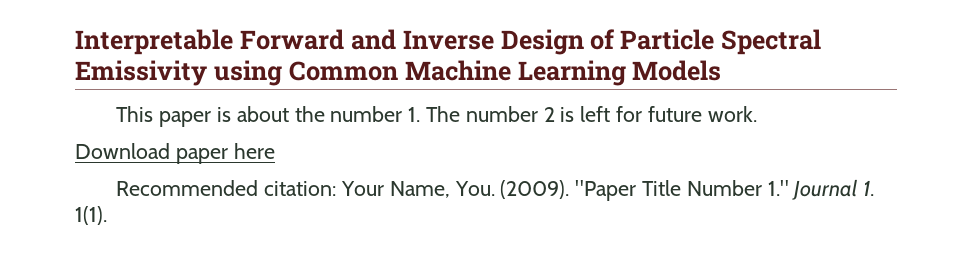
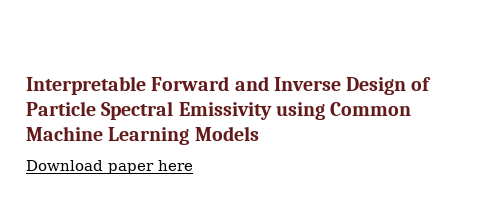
[116,106,757,127] [75,143,275,164] [116,179,875,201] [75,206,107,225] This paper is about the number 1. The number 2 is left for future work. // Download paper here // Recommended citation: Your Name, You. (2009). "Paper Title Number 1." Journal 1. 1(1). -> [26,160,193,174] Download paper here

